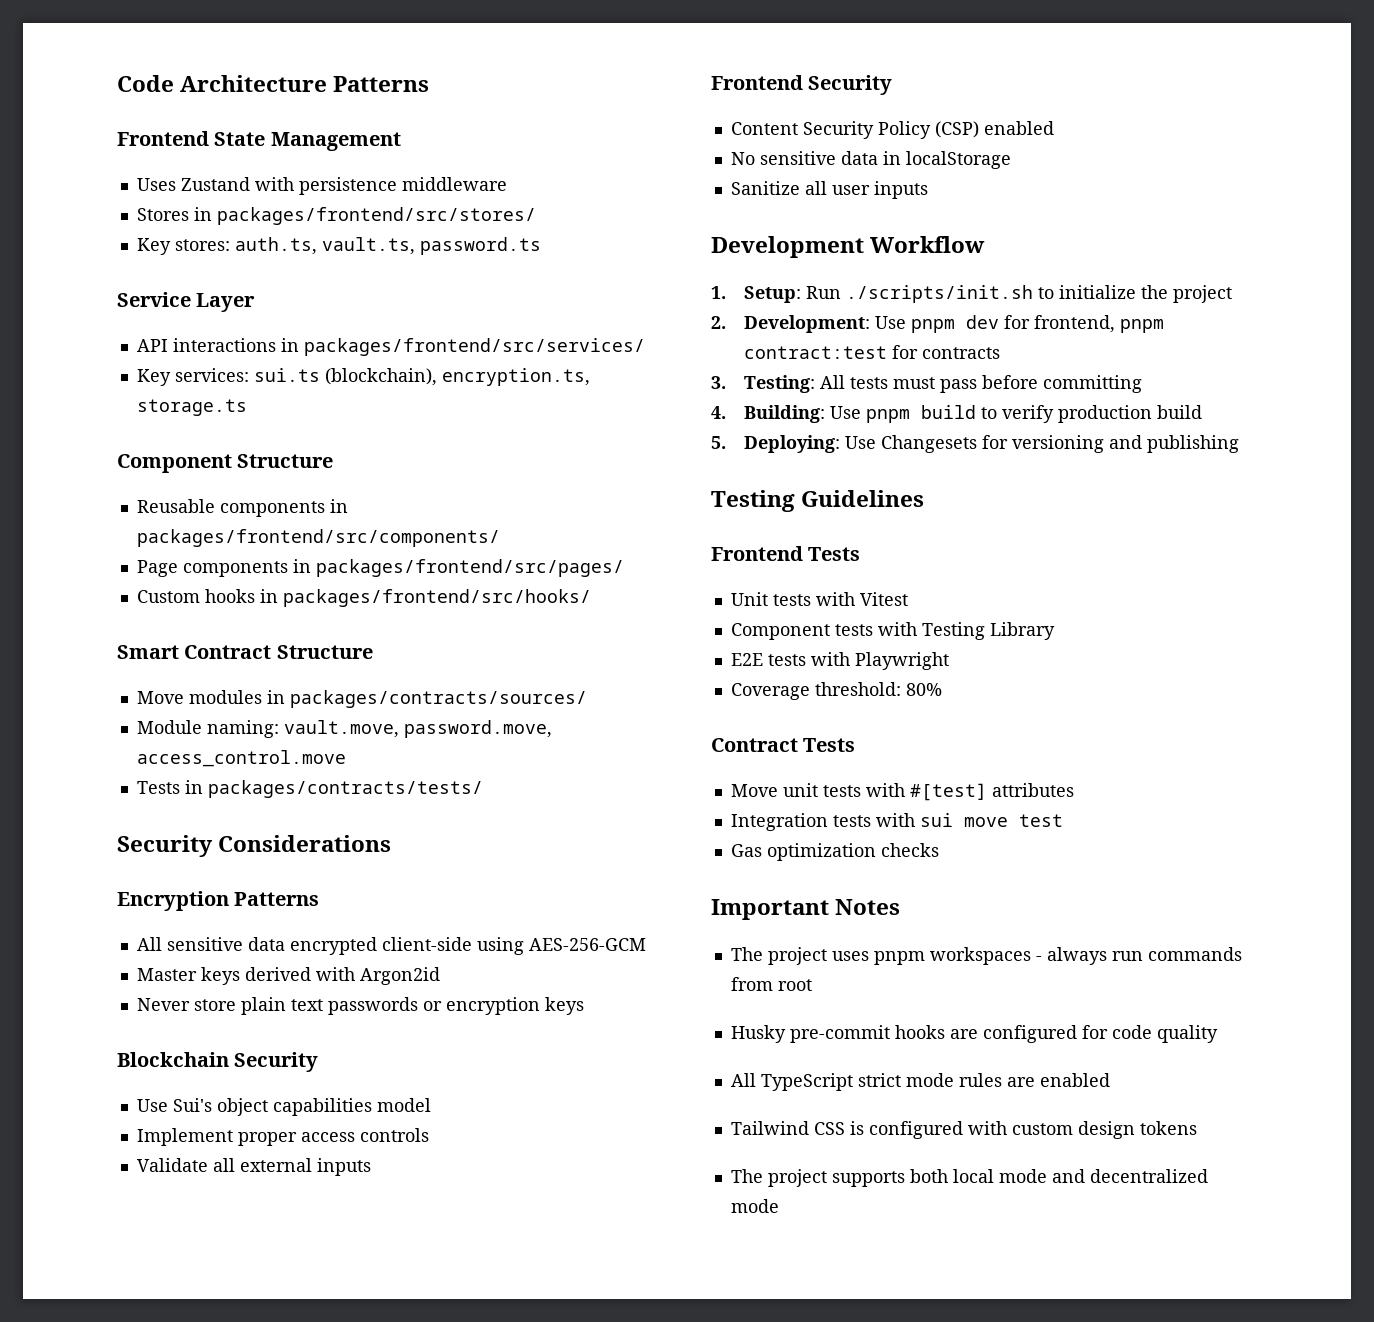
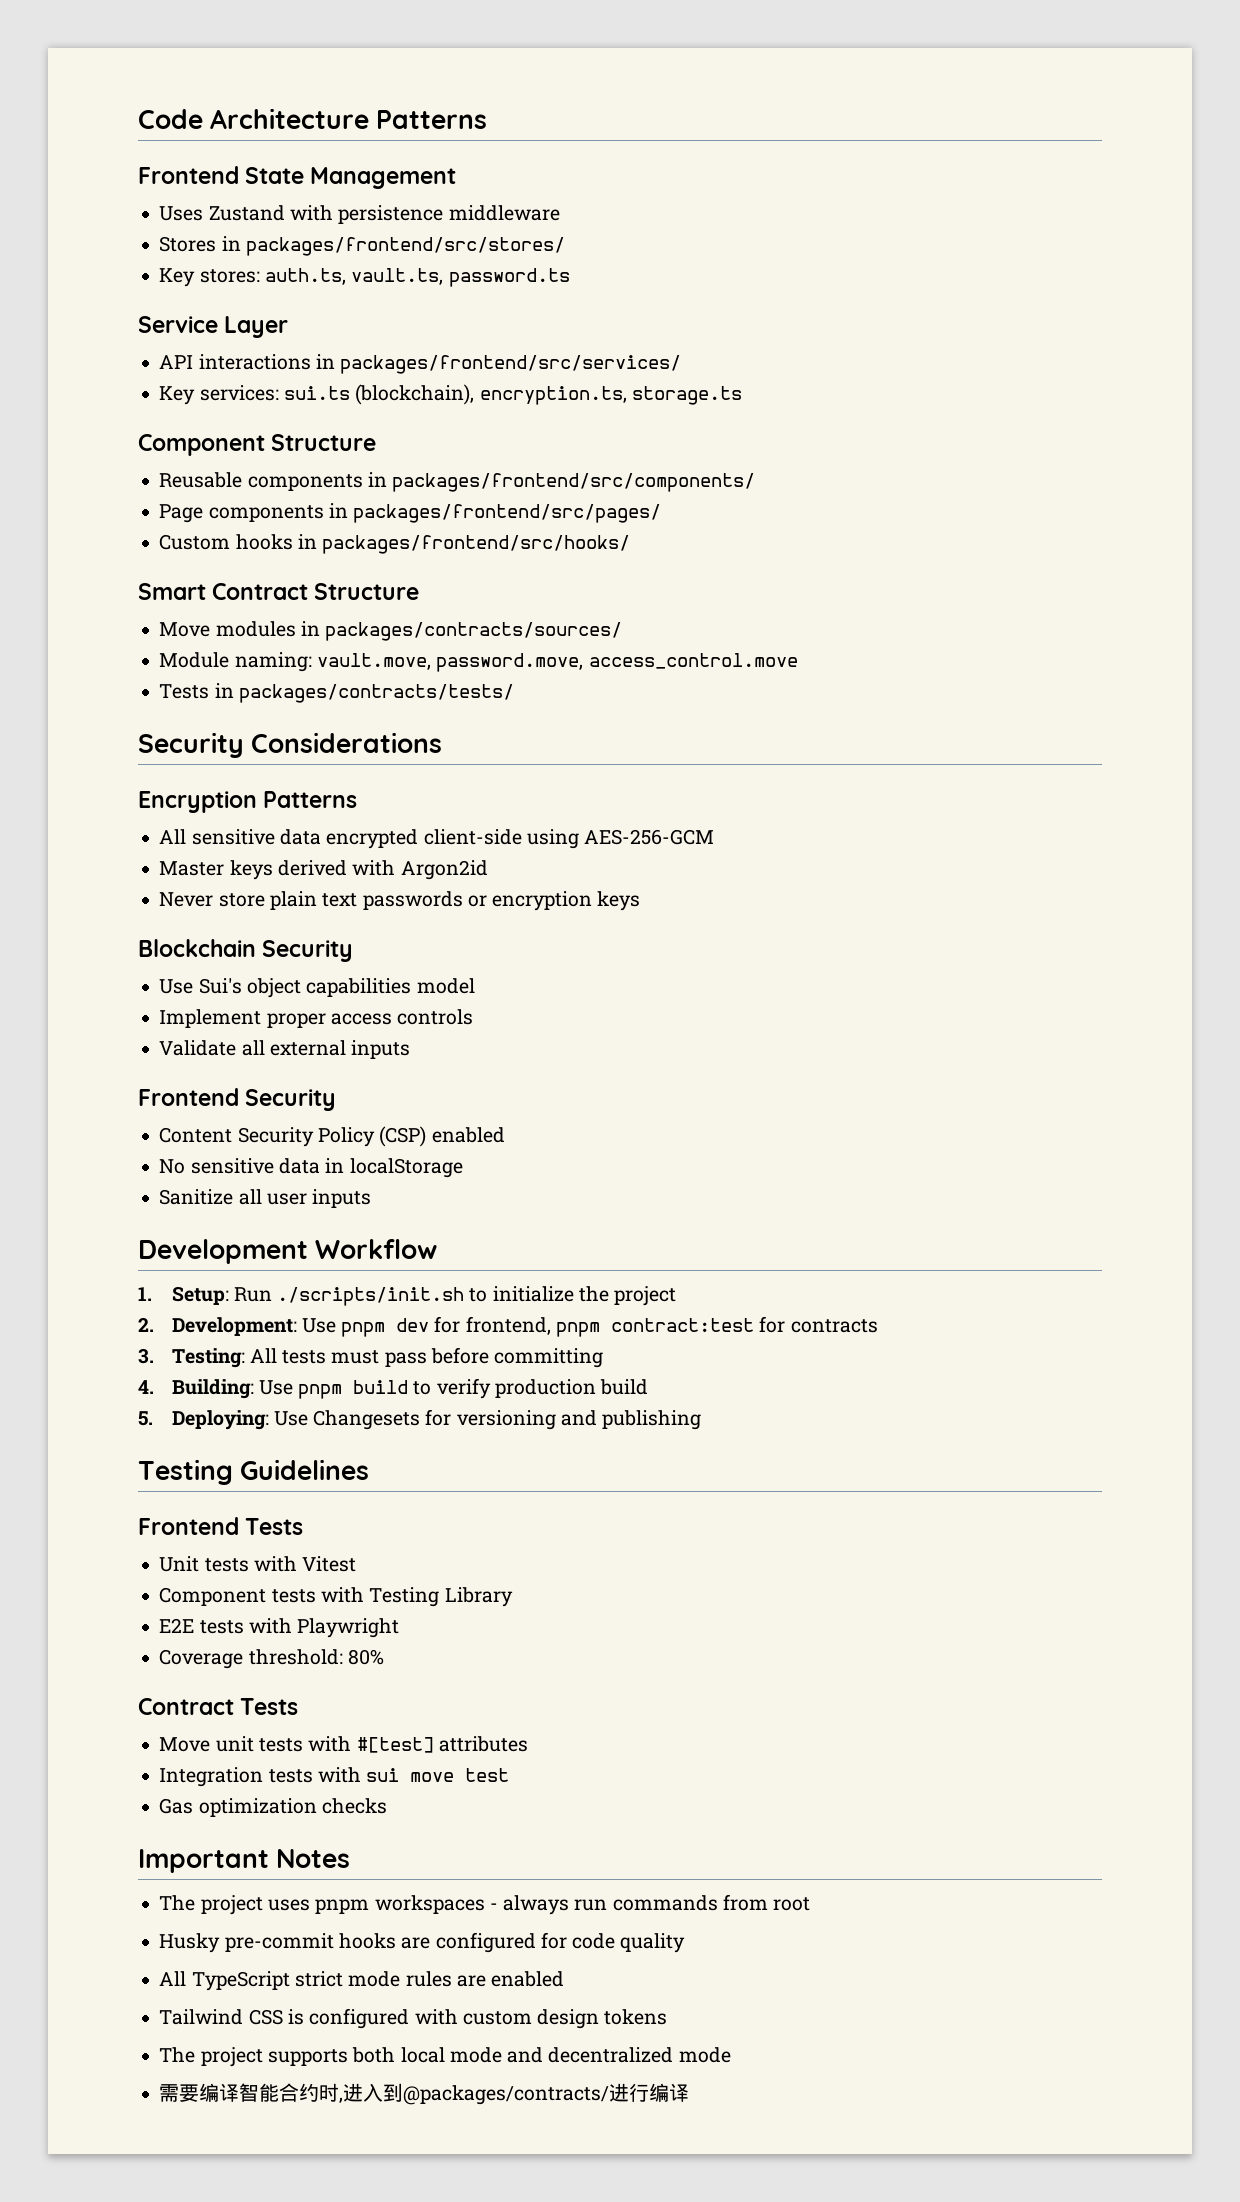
(779, 1206) none -> [159,2083,690,2105] // 需要编译智能合约时,进入到@packages/contracts/进行编译

